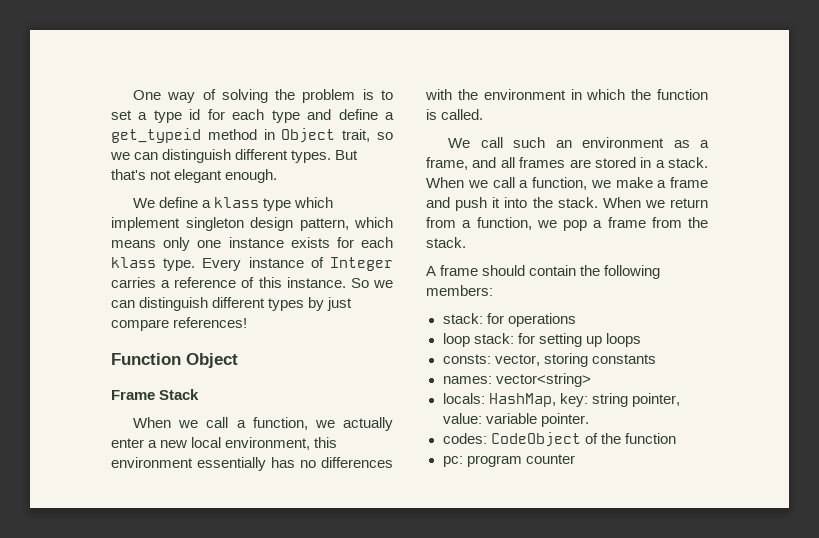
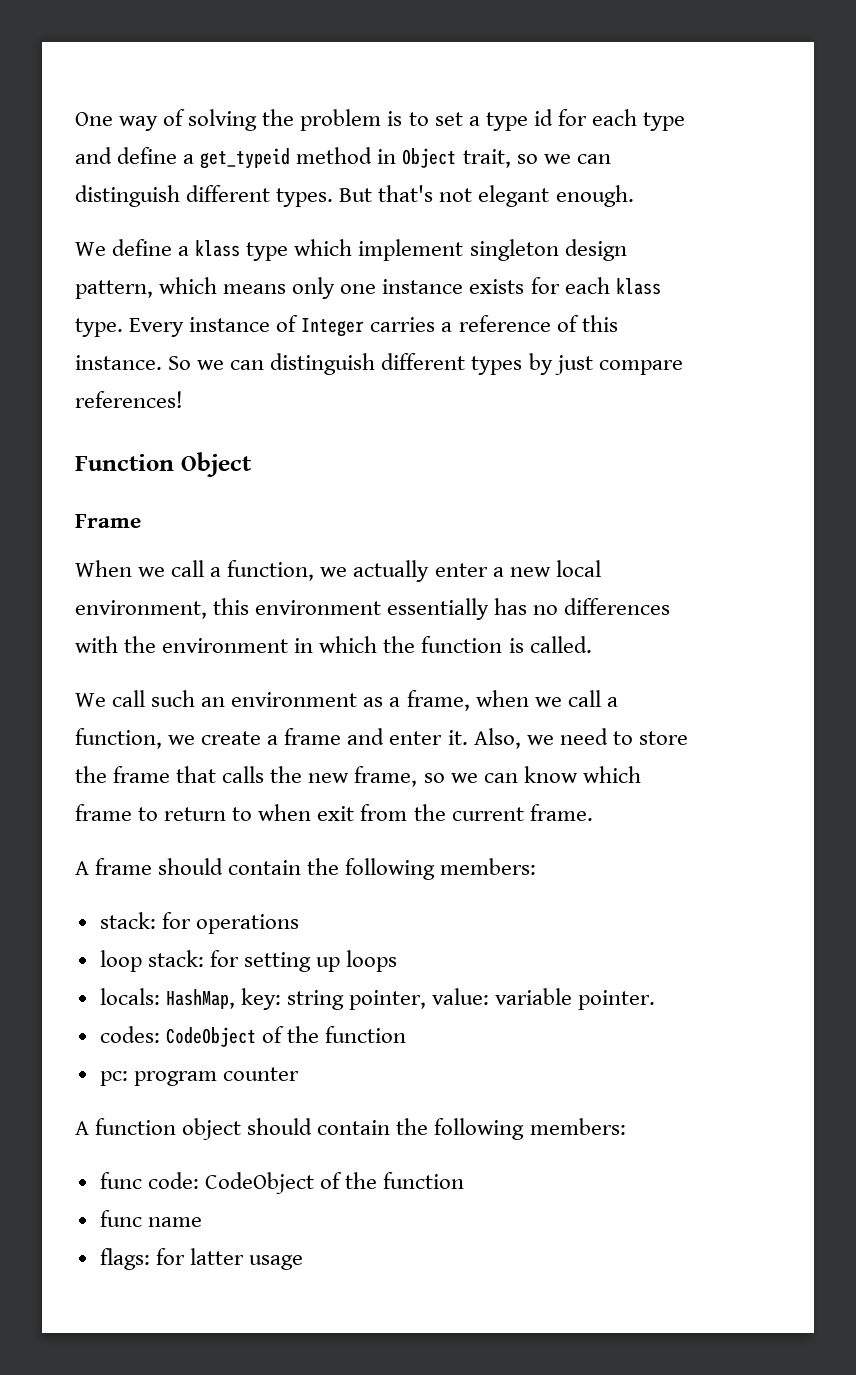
[159,389,200,400] Stack -> (141, 521) none
[472,157,708,168] [426,177,653,190] and all frames are stored in a stack. When we call a function, we make -> [475,690,618,707] [75,728,262,749] when we call a function, we create
[455,197,708,211] [426,217,708,231] [426,237,466,248] push it into the stack. When we return from a function, we pop a frame from the stack. -> [389,728,688,749] [75,766,641,787] [75,804,593,821] enter it. Also, we need to store the frame that calls the new frame, so we can know which frame to return to when exit from the current frame.
[442,353,656,367] [442,373,591,387] // consts: vector, storing constants // names: vector<string> -> (398, 961) none
(575, 459) none -> [75,1118,626,1140] [99,1172,465,1194] [99,1210,202,1227] [99,1248,303,1270] // A function object should contain the following members: // func code: CodeObject of the function // func name // flags: for latter usage

